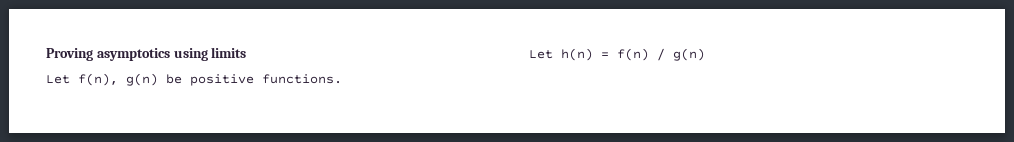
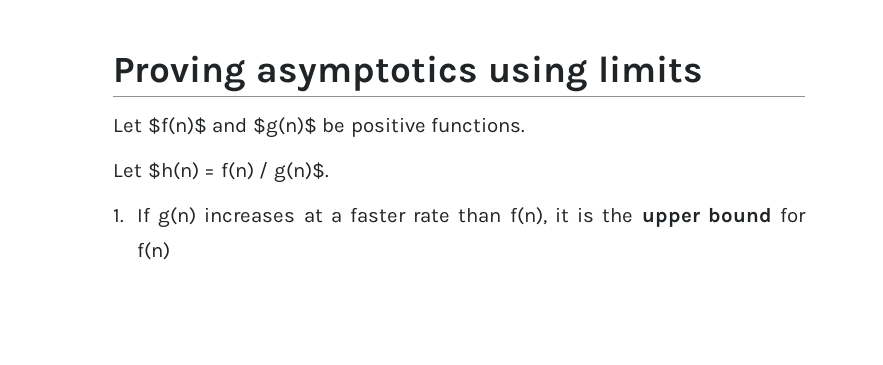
[78,73,158,86] f(n), g(n) -> [147,117,317,138] $f(n)$ and $g(n)$
[561,48,593,61] h(n) -> [147,162,199,180] $h(n)
[673,48,705,61] g(n) -> [273,162,329,183] [113,207,806,228] [136,242,170,260] g(n)$. // 1. If g(n) increases at a faster rate than f(n), it is the upper bound for f(n)

